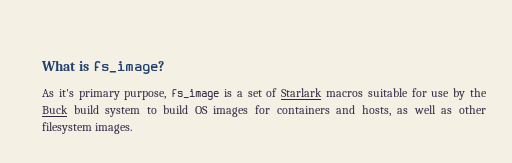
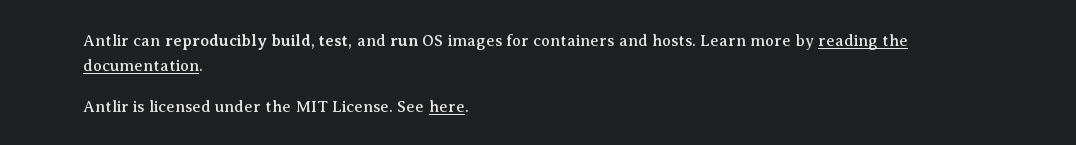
[41,60,164,74] [42,88,488,100] [42,105,189,117] What is fs_image? // As it's primary purpose, fs_image is a set of Starlark macros suitable for use by the Buck build system to build -> [83,34,419,50] Antlir can reproducibly build, test, and run
[361,105,486,116] [42,122,133,134] hosts, as well as other filesystem images. -> [651,34,909,50] [83,59,203,71] [83,100,469,112] hosts. Learn more by reading the documentation. // Antlir is licensed under the MIT License. See here.

